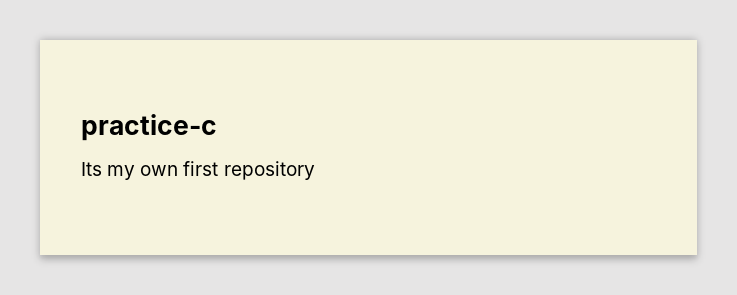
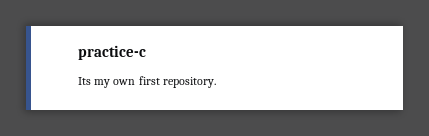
[223,161,315,180] repository -> [162,77,216,88] repository.

